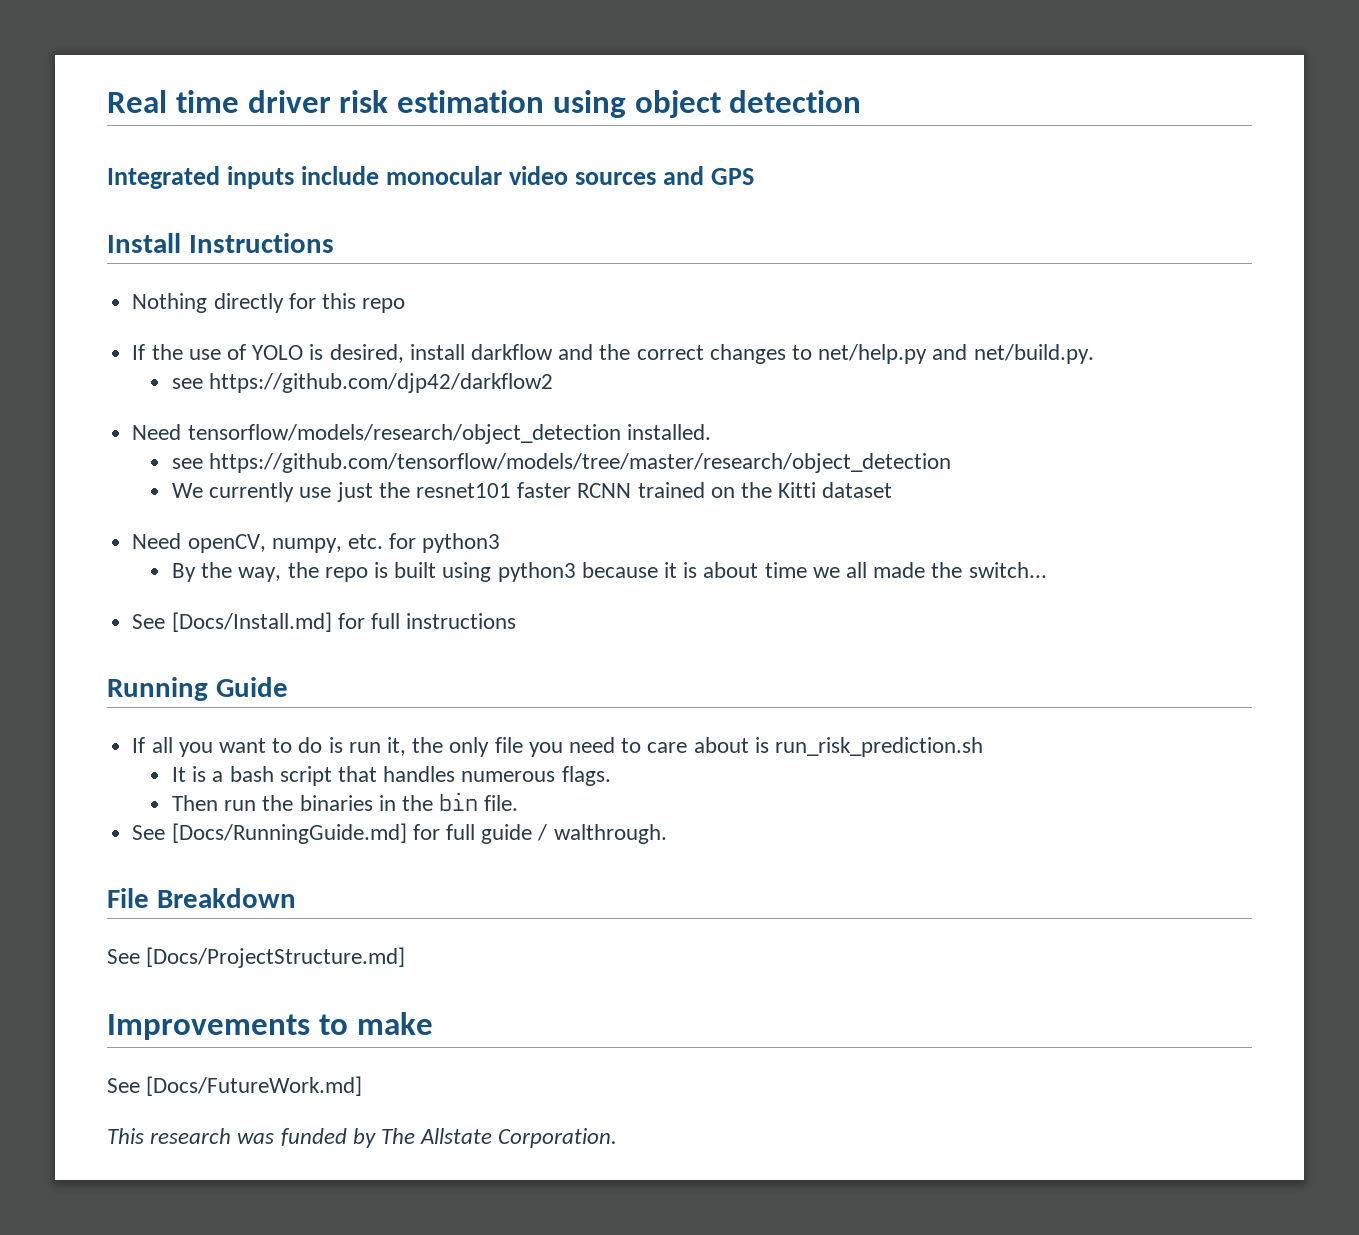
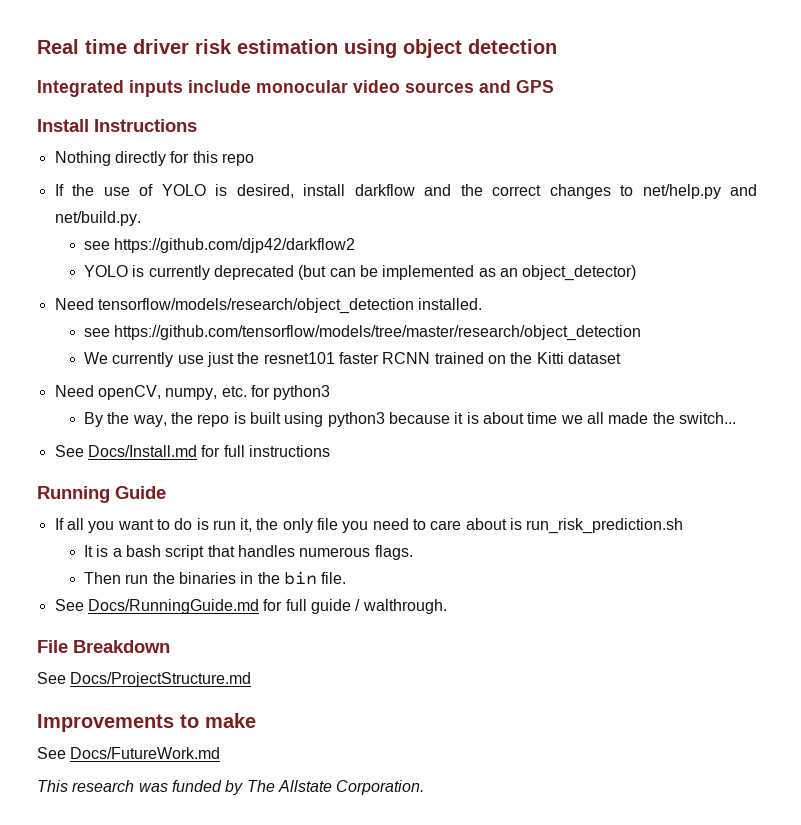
(554, 383) none -> [84,265,637,281] // YOLO is currently deprecated (but can be implemented as an object_detector)
[171,612,332,632] [Docs/Install.md] -> [87,445,197,457] Docs/Install.md
[171,823,407,844] [Docs/RunningGuide.md] -> [87,599,259,614] Docs/RunningGuide.md
[146,947,406,968] [Docs/ProjectStructure.md] -> [70,672,252,687] Docs/ProjectStructure.md
[146,1076,363,1096] [Docs/FutureWork.md] -> [70,747,221,759] Docs/FutureWork.md

